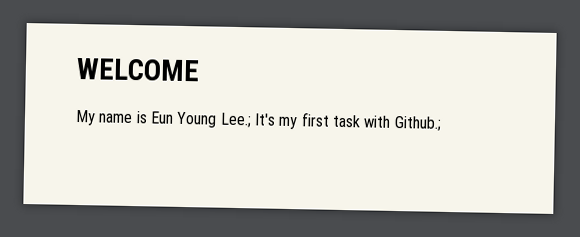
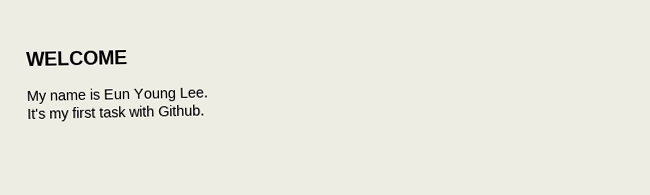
[219,112,252,128] Lee.; -> [179,87,208,98] Lee. //
[393,115,442,131] Github.; -> [158,104,205,117] Github.

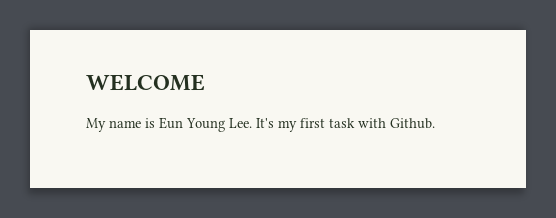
(208, 92) // -> (252, 123) none

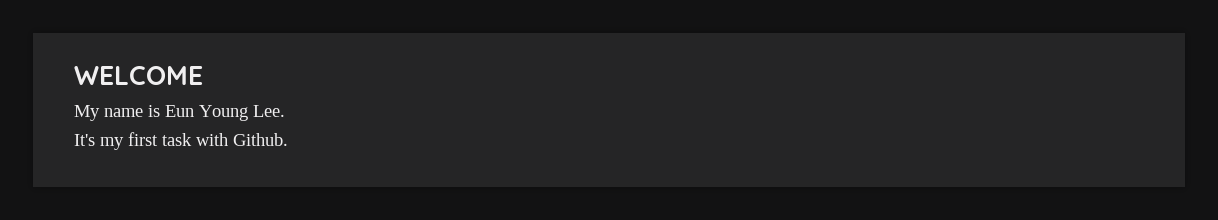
(252, 123) none -> (285, 111) //

